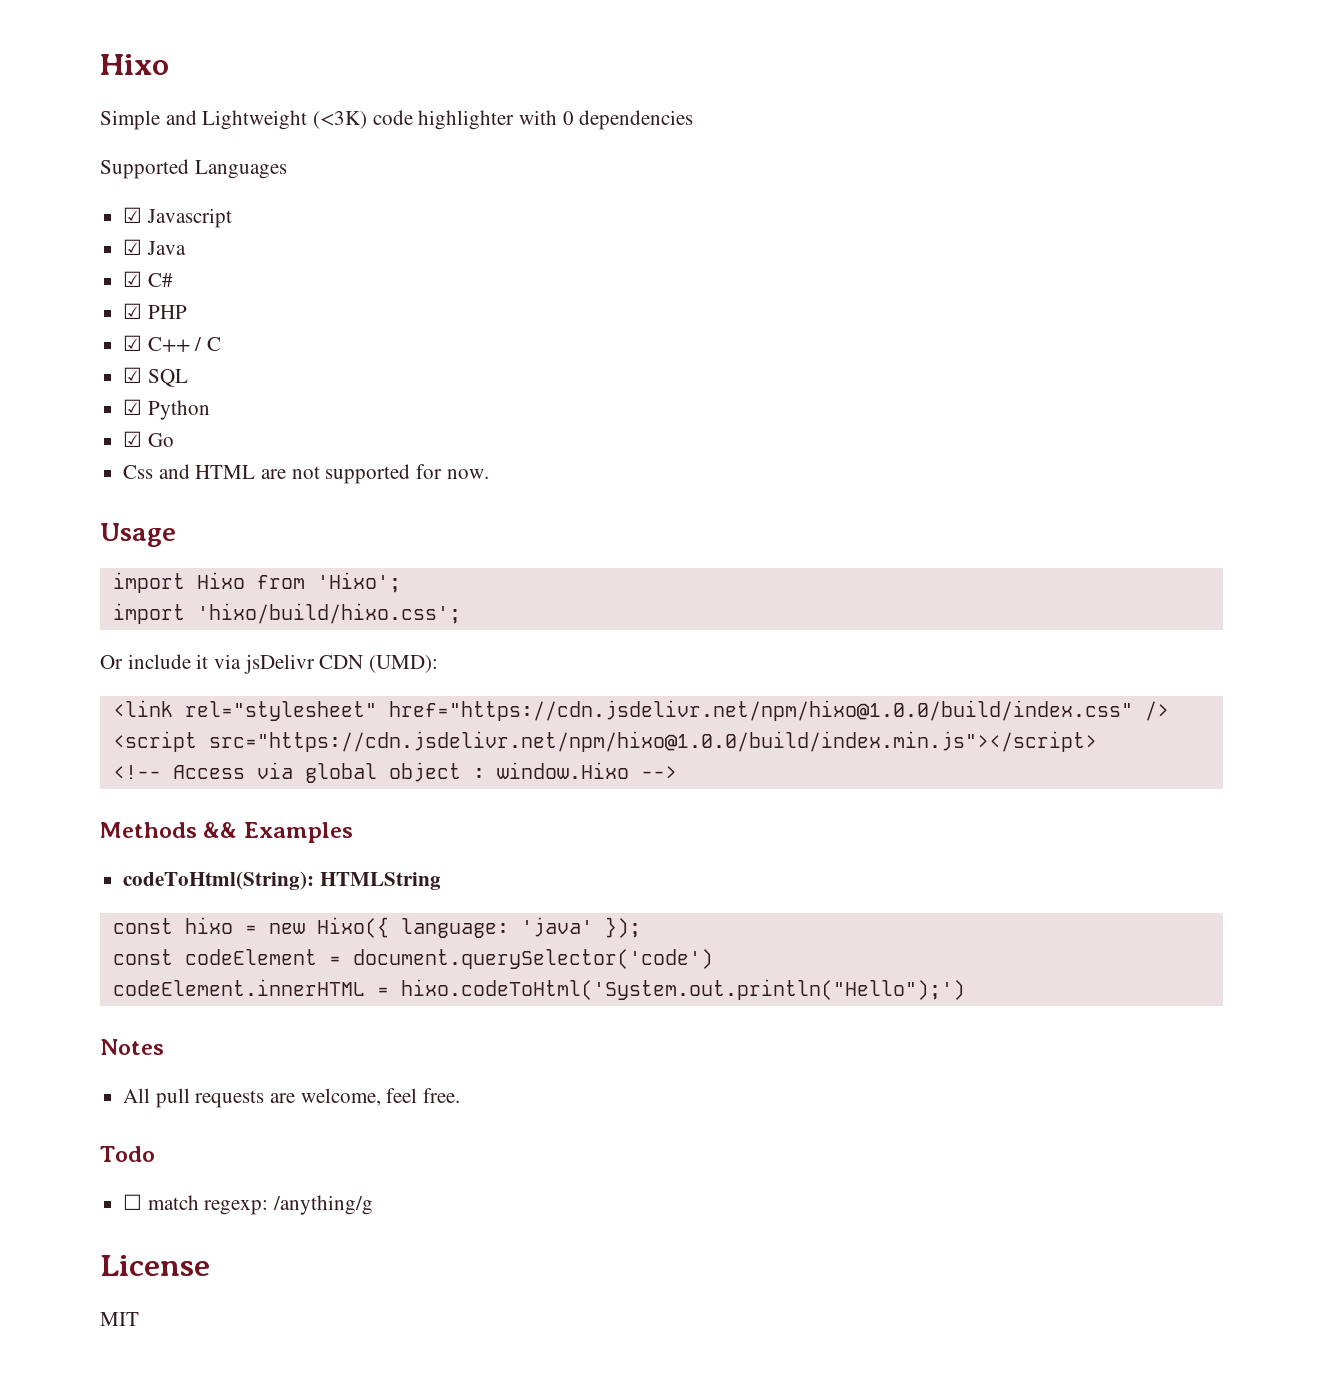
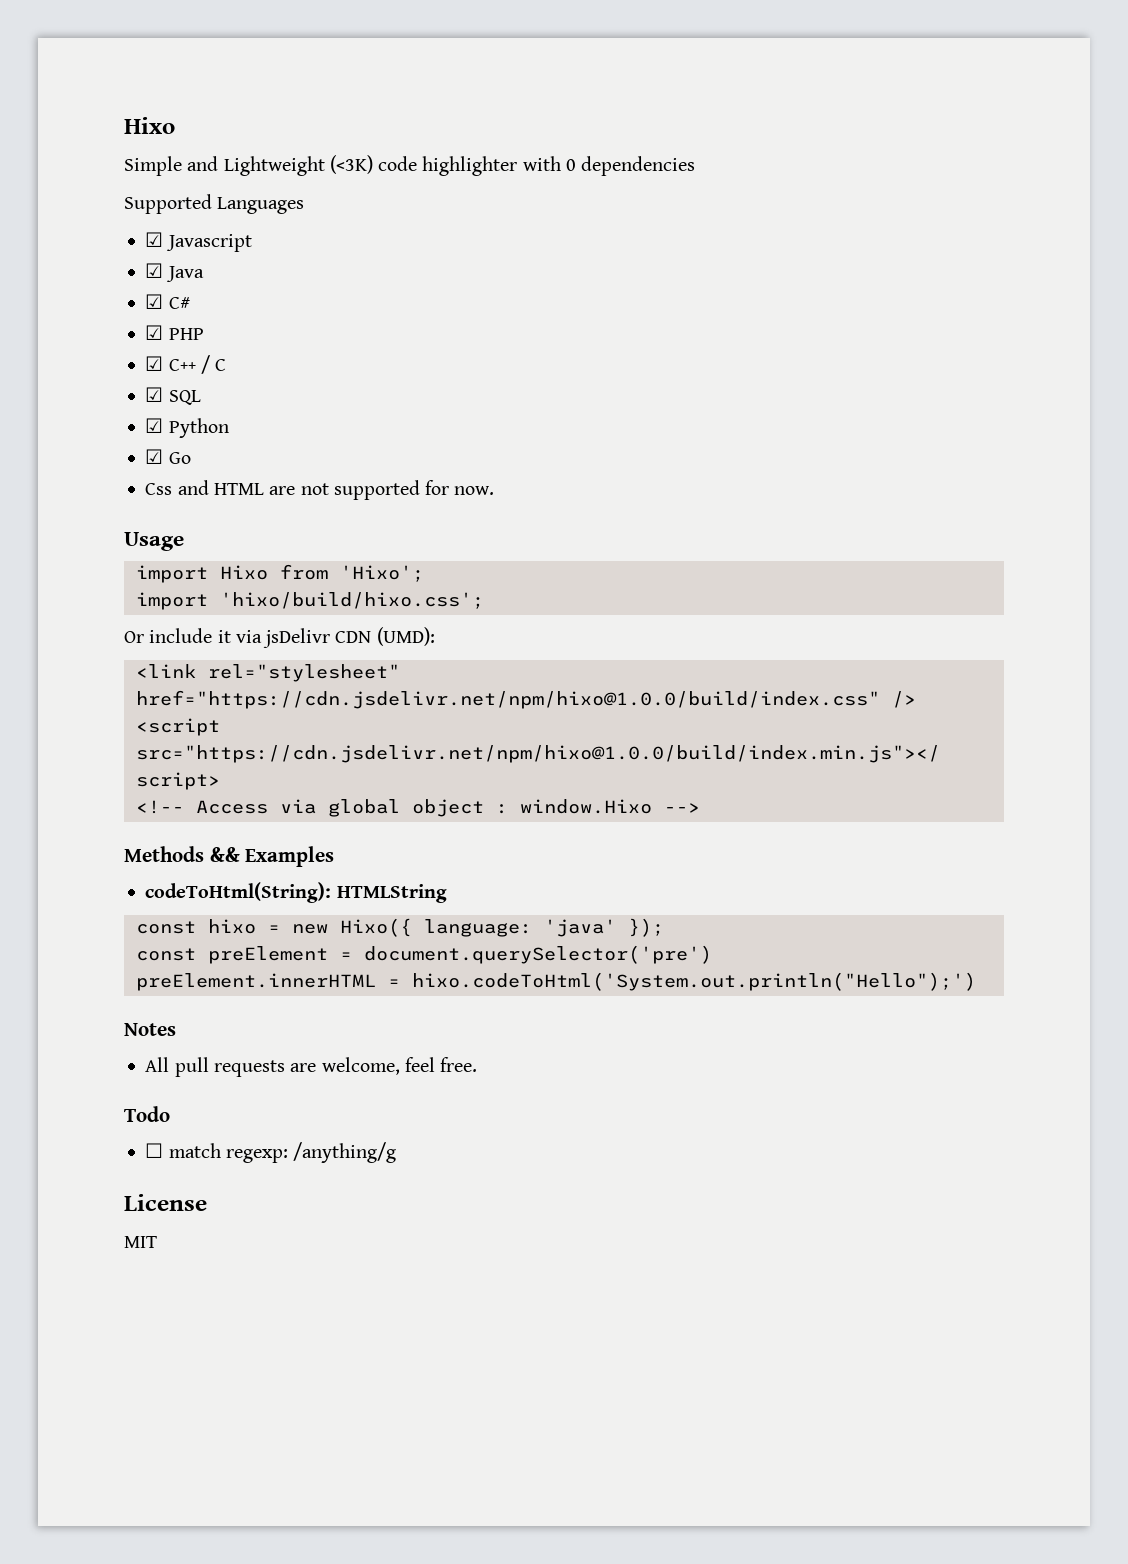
[184,949,713,969] [112,979,365,996] codeElement = document.querySelector('code') // codeElement.innerHTML -> [207,945,712,964] [135,973,376,991] preElement = document.querySelector('pre') // preElement.innerHTML

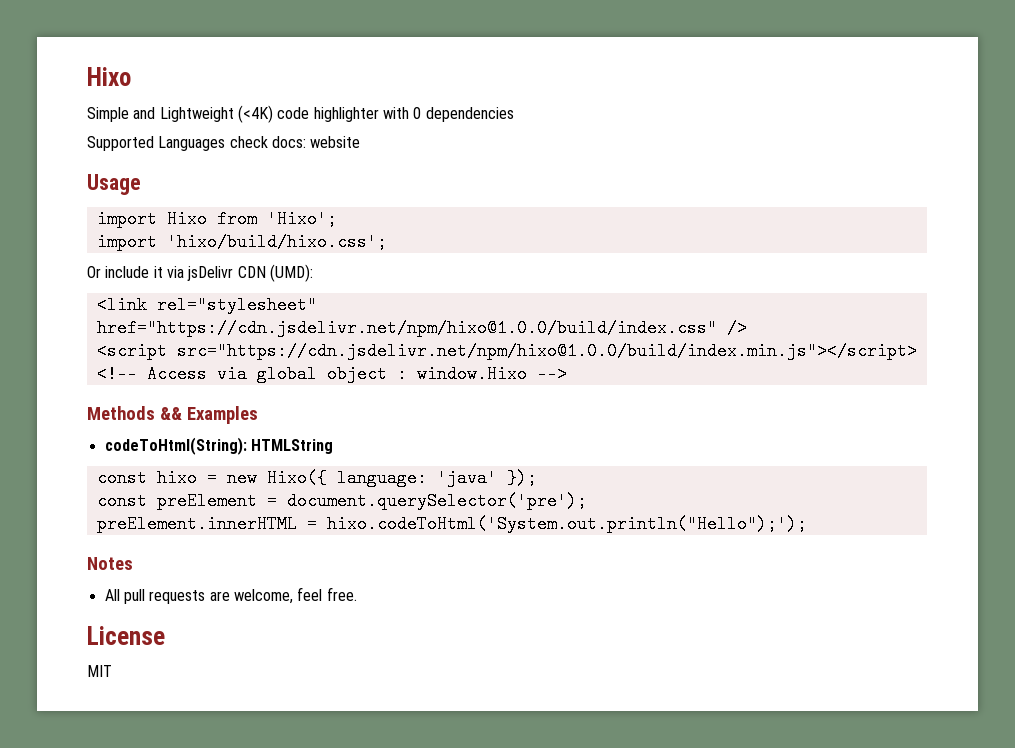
[329,155,373,174] (<3K) -> [237,105,273,123] (<4K)
[145,232,252,252] [145,263,204,282] [145,294,190,309] [145,325,204,340] [145,355,227,374] [145,387,201,405] [145,418,229,438] [145,449,191,464] [145,480,495,500] // ☑ Javascript // ☑ Java // ☑ C# // ☑ PHP // ☑ C++ / C // ☑ SQL // ☑ Python // ☑ Go // Css and HTML are not supported for now. -> [229,136,361,148] check docs: website
[363,945,712,964] document.querySelector('pre') -> [286,492,587,510] document.querySelector('pre');
[411,972,976,991] hixo.codeToHtml('System.out.println("Hello");') -> [326,515,807,533] hixo.codeToHtml('System.out.println("Hello");');
[124,1106,170,1122] [145,1142,397,1163] // Todo // ☐ match regexp: /anything/g -> (357, 594) none

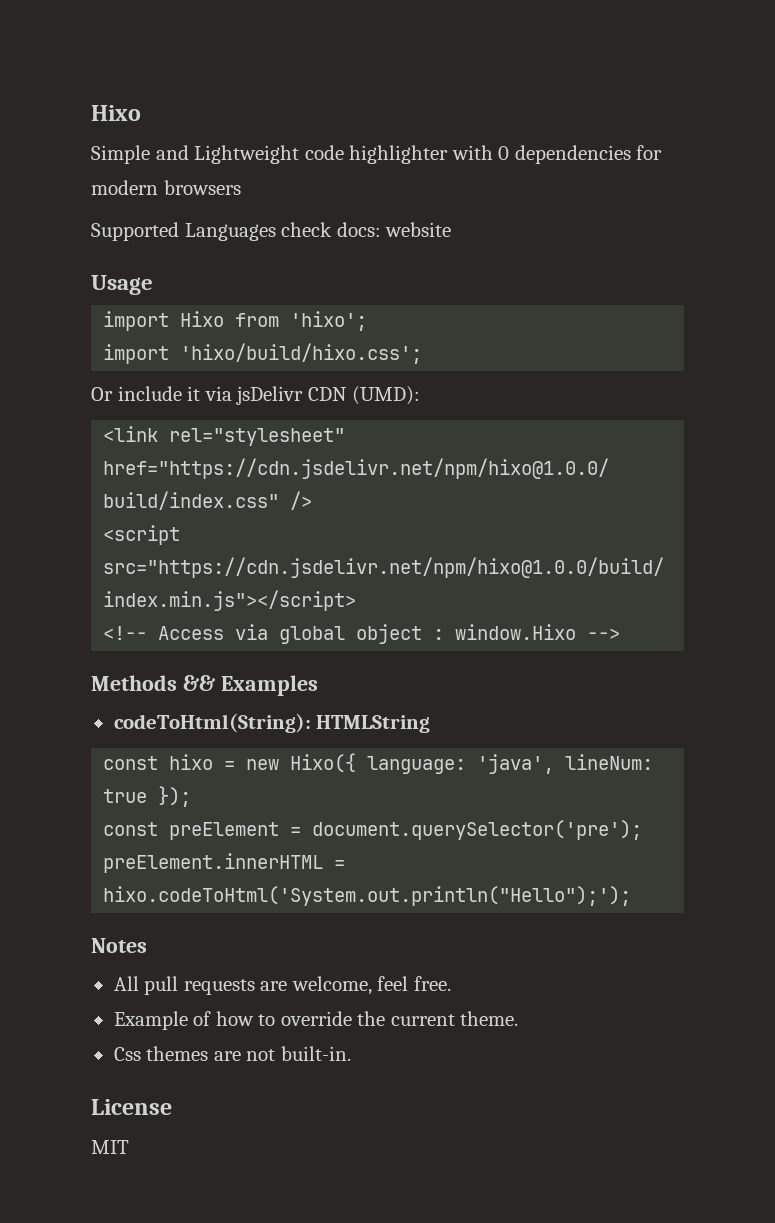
[237,105,273,123] (<4K) -> (300, 154) none
(514, 114) none -> [636,145,663,160] [91,180,241,195] for modern browsers
[266,210,337,228] 'Hixo'; -> [290,311,368,331] 'hixo';
[436,469,497,487] 'java' -> [477,754,654,774] [103,789,148,803] 'java', lineNum: true
(357, 594) none -> [113,1011,519,1030] [113,1046,351,1061] // Example of how to override the current theme. // Css themes are not built-in.

